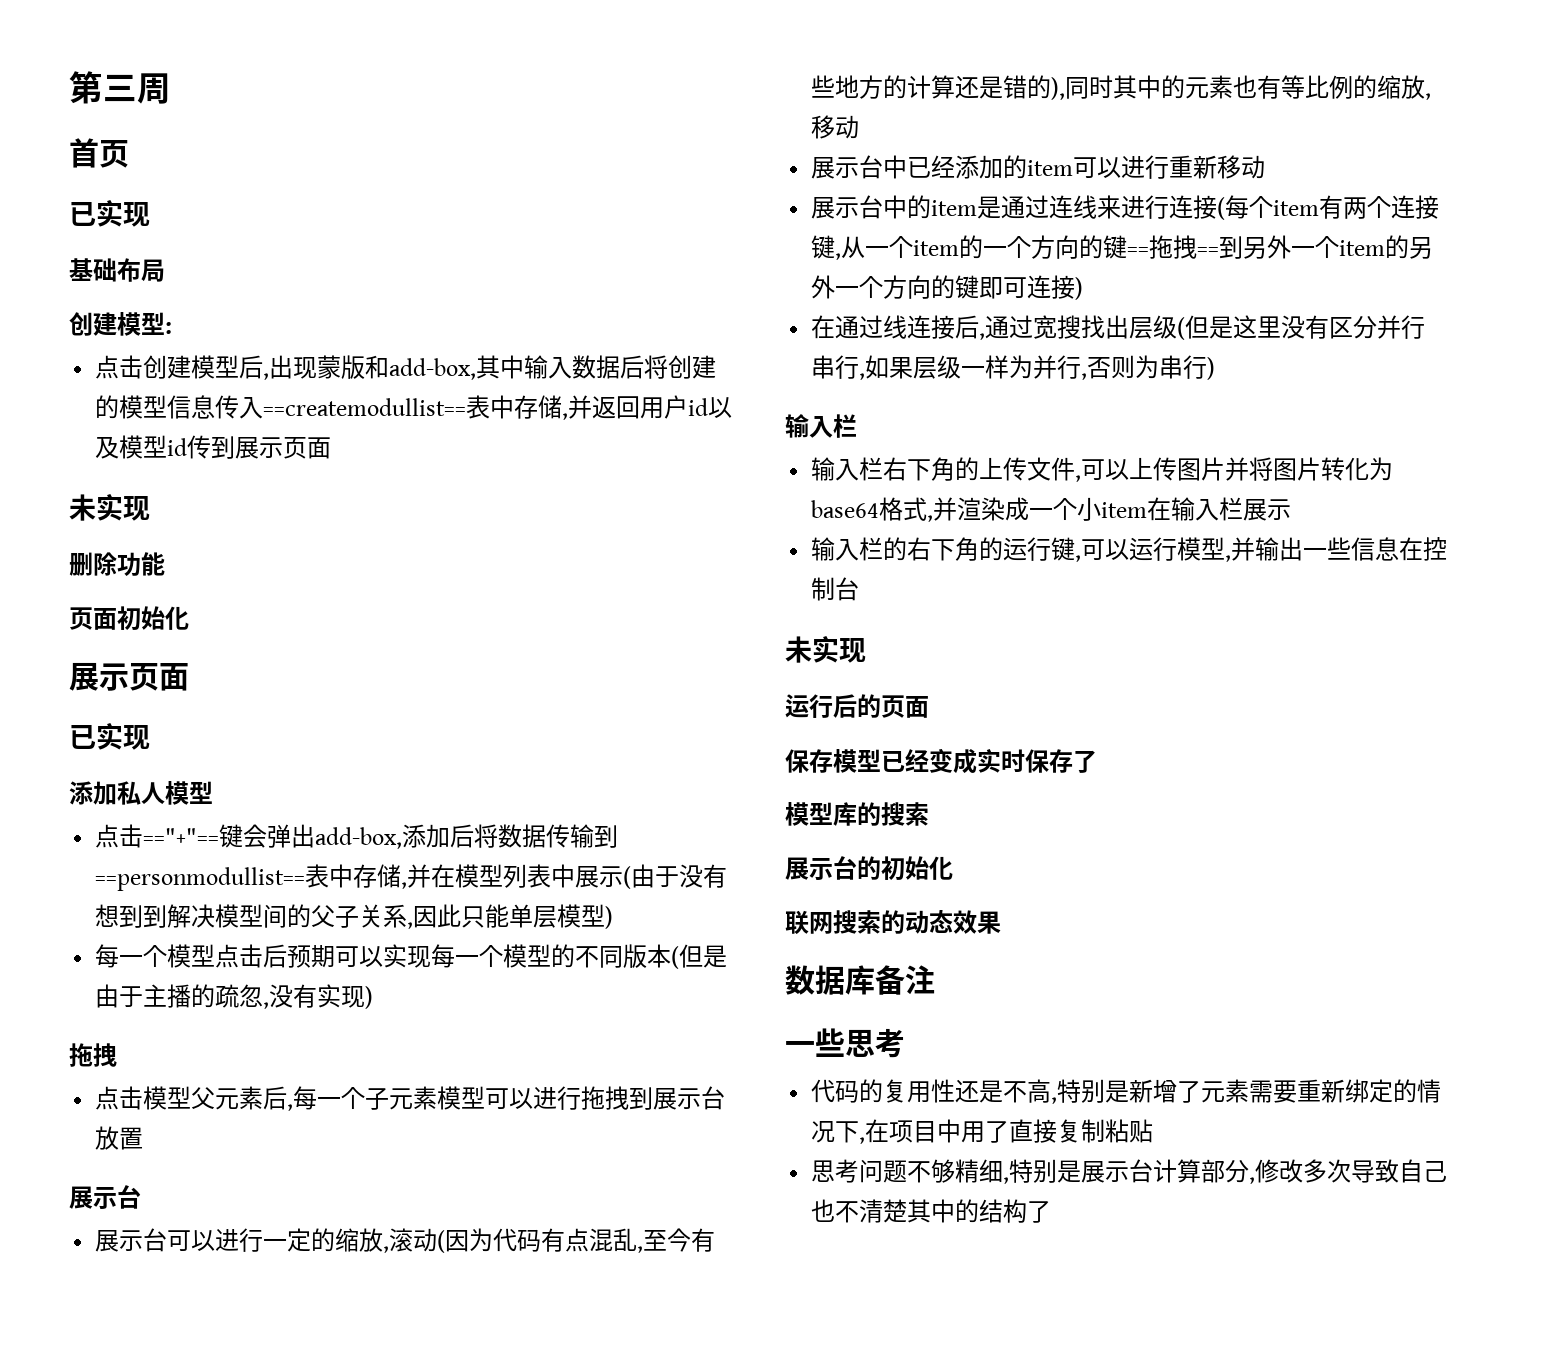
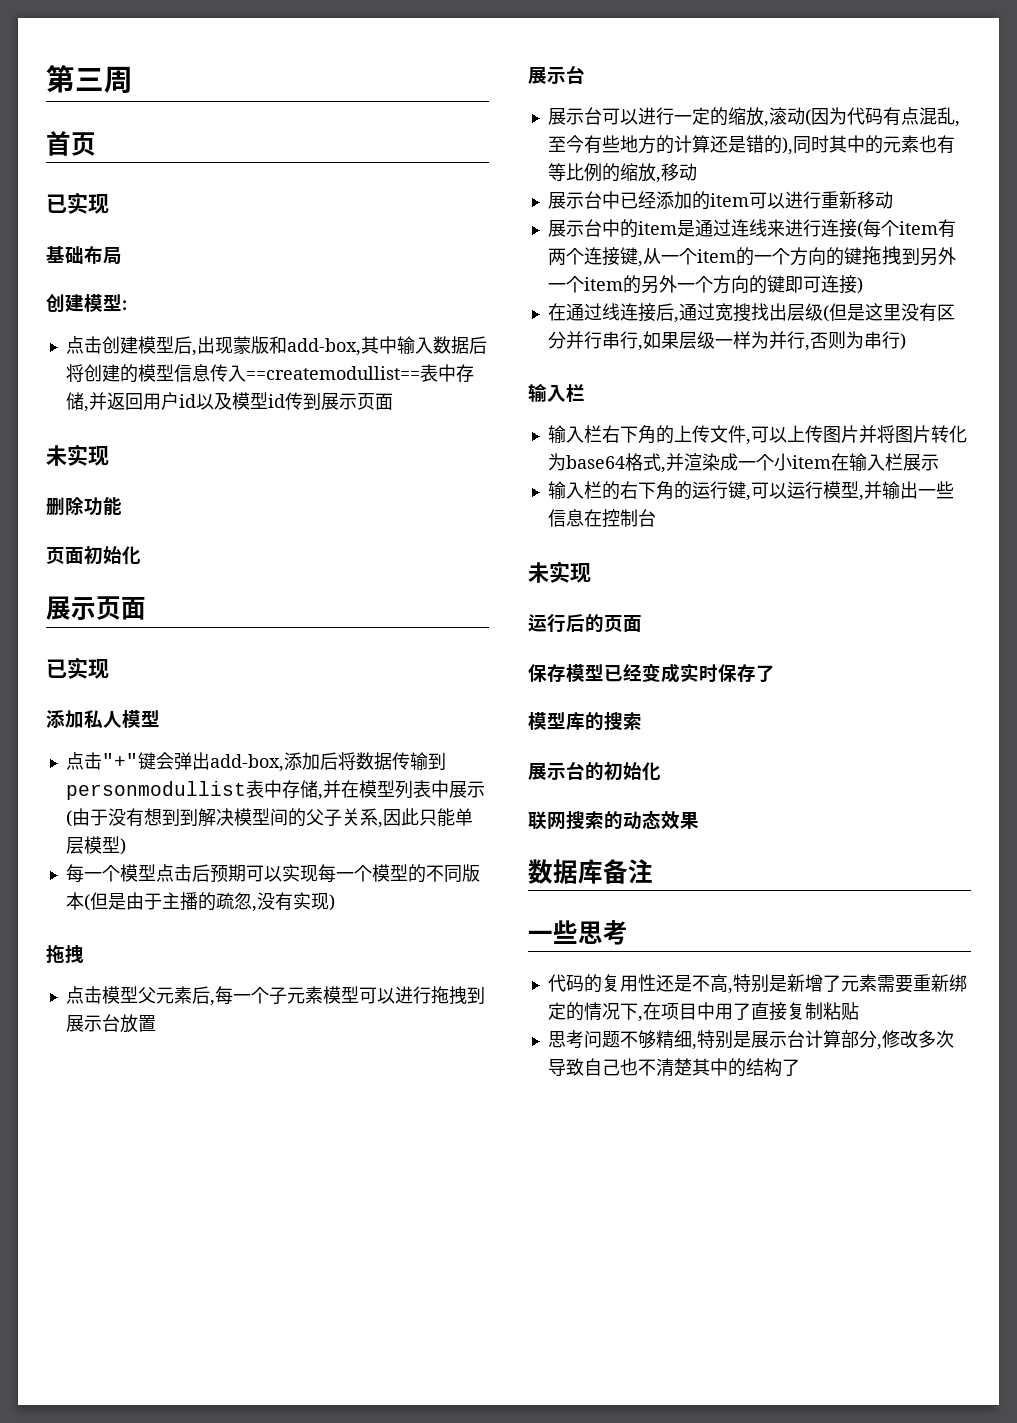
[143,828,220,845] =="+"== -> [101,753,138,768] "+"
[95,867,306,891] ==personmodullist== -> [65,781,246,800] personmodullist
[1127,235,1220,259] ==拖拽== -> [861,246,902,265] 拖拽

